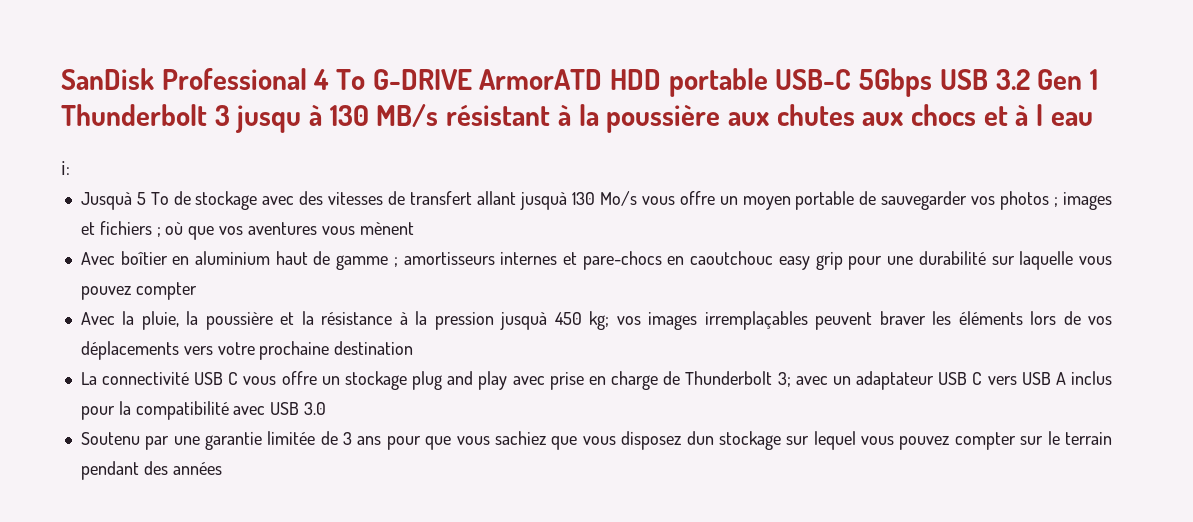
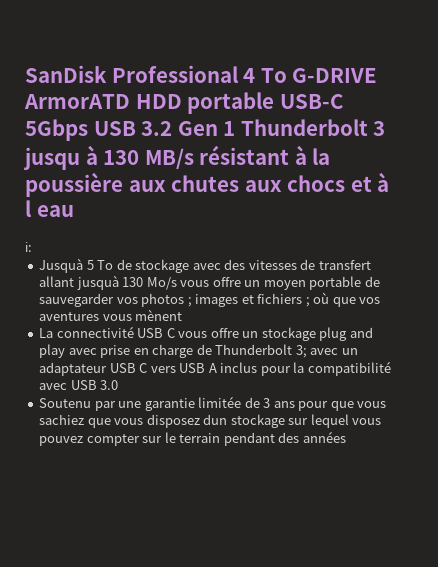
[80,251,1113,270] [80,282,197,300] [80,311,1112,330] [80,341,414,360] // Avec boîtier en aluminium haut de gamme ; amortisseurs internes et pare-chocs en caoutchouc easy grip pour une durabilité sur laquelle vous pouvez compter // Avec la pluie, la poussière et la résistance à la pression jusquà 450 kg; vos images irremplaçables peuvent braver les éléments lors de vos déplacements vers votre prochaine destination -> (183, 315) none

